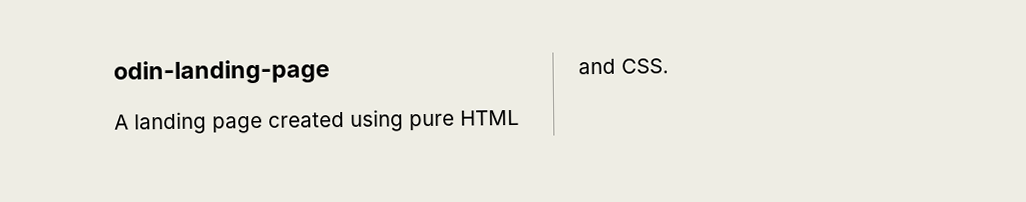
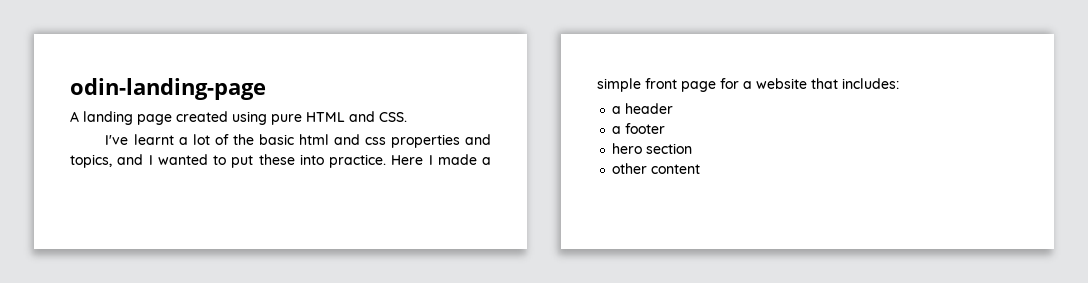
(669, 66) none -> [105,134,491,148] [70,154,491,168] [597,78,899,92] [612,103,674,114] [612,123,666,134] [612,143,693,154] [612,163,701,174] // I've learnt a lot of the basic html and css properties and topics, and I wanted to put these into practice. Here I made a simple front page for a website that includes: // a header // a footer // hero section // other content

